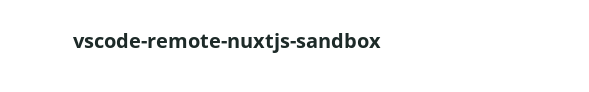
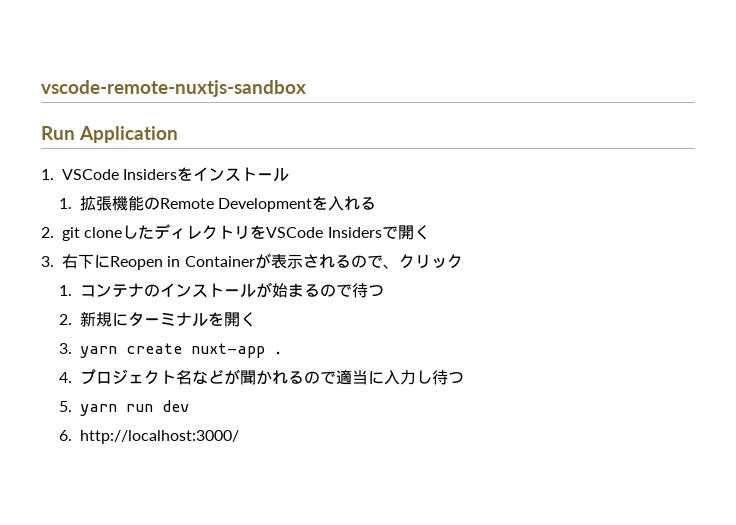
(381, 43) none -> [41,126,178,143] [41,167,290,182] [58,195,377,212] [41,224,430,241] [41,253,463,270] [58,282,384,298] [58,311,256,327] [58,343,283,358] [58,369,464,385] [58,400,189,416] [58,430,239,444] // Run Application // 1. VSCode Insidersをインストール // 1.拡張機能のRemote Developmentを入れる // 2. git cloneしたディレクトリをVSCode Insidersで開く // 3.右下にReopen in Containerが表示されるので、クリック // 1.コンテナのインストールが始まるので待つ // 2.新規にターミナルを開く // 3. yarn create nuxt-app . // 4.プロジェクト名などが聞かれるので適当に入力し待つ // 5. yarn run dev // 6. http://localhost:3000/

